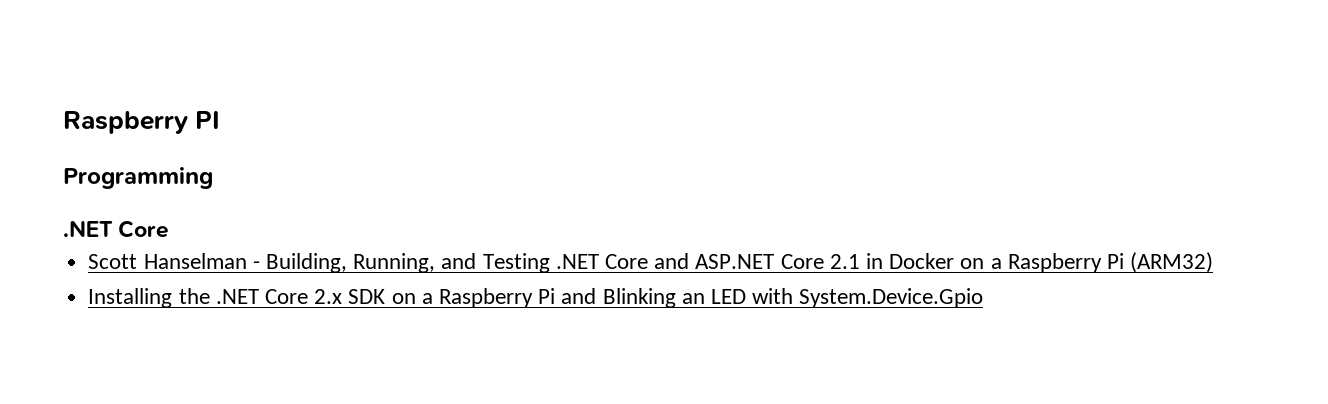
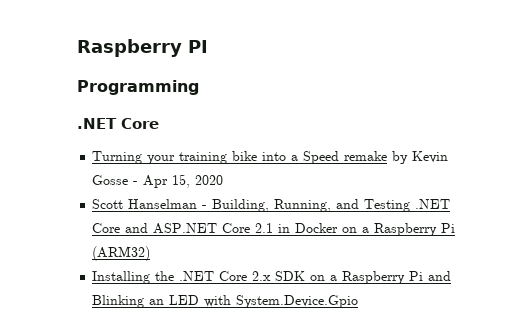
(170, 229) none -> [92,151,449,164] [92,174,224,188] // Turning your training bike into a Speed remake by Kevin Gosse - Apr 15, 2020

